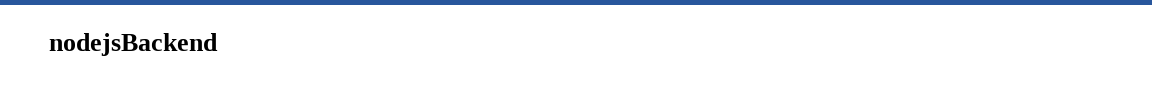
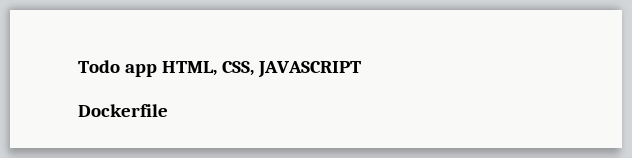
[49,33,218,56] nodejsBackend -> [78,60,361,78] [78,104,168,117] Todo app HTML, CSS, JAVASCRIPT // Dockerfile

